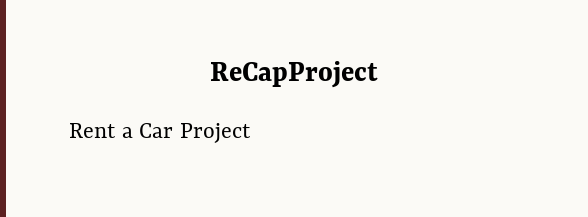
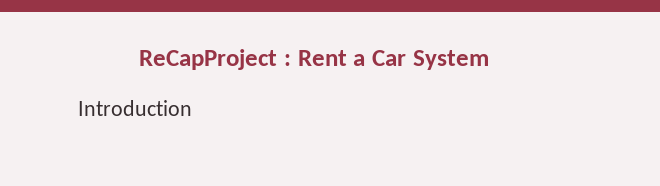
(378, 74) // -> [283,54,291,66] :
[179,123,251,143] Project -> [412,50,489,70] [78,100,192,116] System // Introduction

